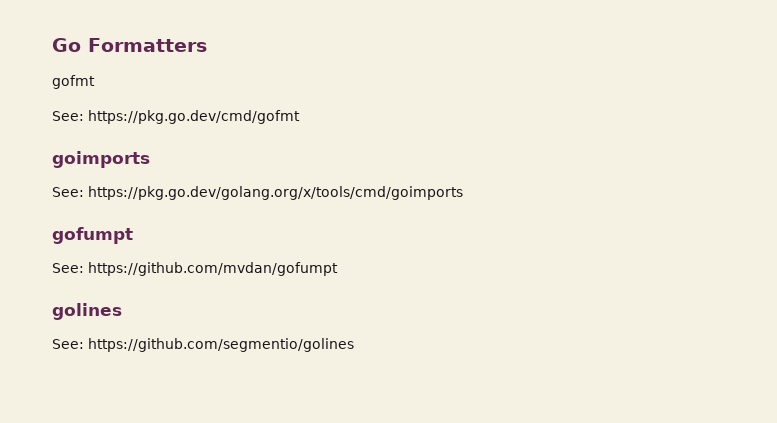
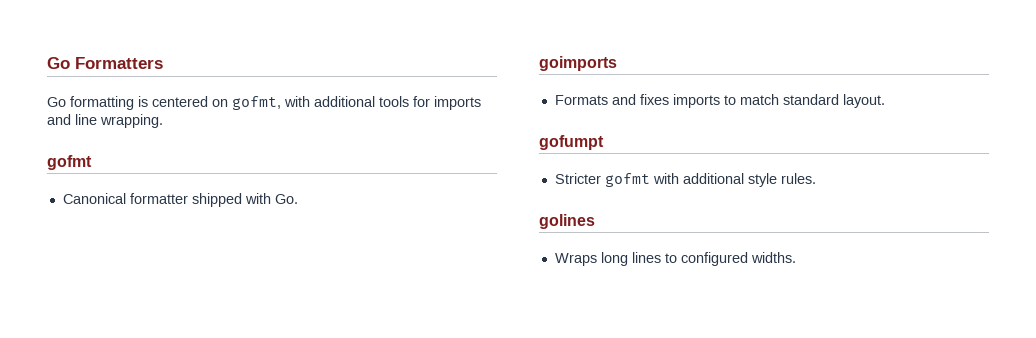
[52,75,95,89] [52,110,300,124] [52,151,150,168] [52,186,463,200] [52,227,133,244] [52,262,338,276] [52,303,122,320] [52,338,354,352] gofmt // See: https://pkg.go.dev/cmd/gofmt // goimports // See: https://pkg.go.dev/golang.org/x/tools/cmd/goimports // gofumpt // See: https://github.com/mvdan/gofumpt // golines // See: https://github.com/segmentio/golines -> [47,96,481,110] [47,114,163,128] [47,155,92,170] [62,193,298,207] [539,56,617,71] [554,94,885,108] [539,135,604,150] [554,173,816,187] [539,214,595,229] [554,252,796,266] Go formatting is centered on gofmt, with additional tools for imports and line wrapping. // gofmt // Canonical formatter shipped with Go. // goimports // Formats and fixes imports to match standard layout. // gofumpt // Stricter gofmt with additional style rules. // golines // Wraps long lines to configured widths.

